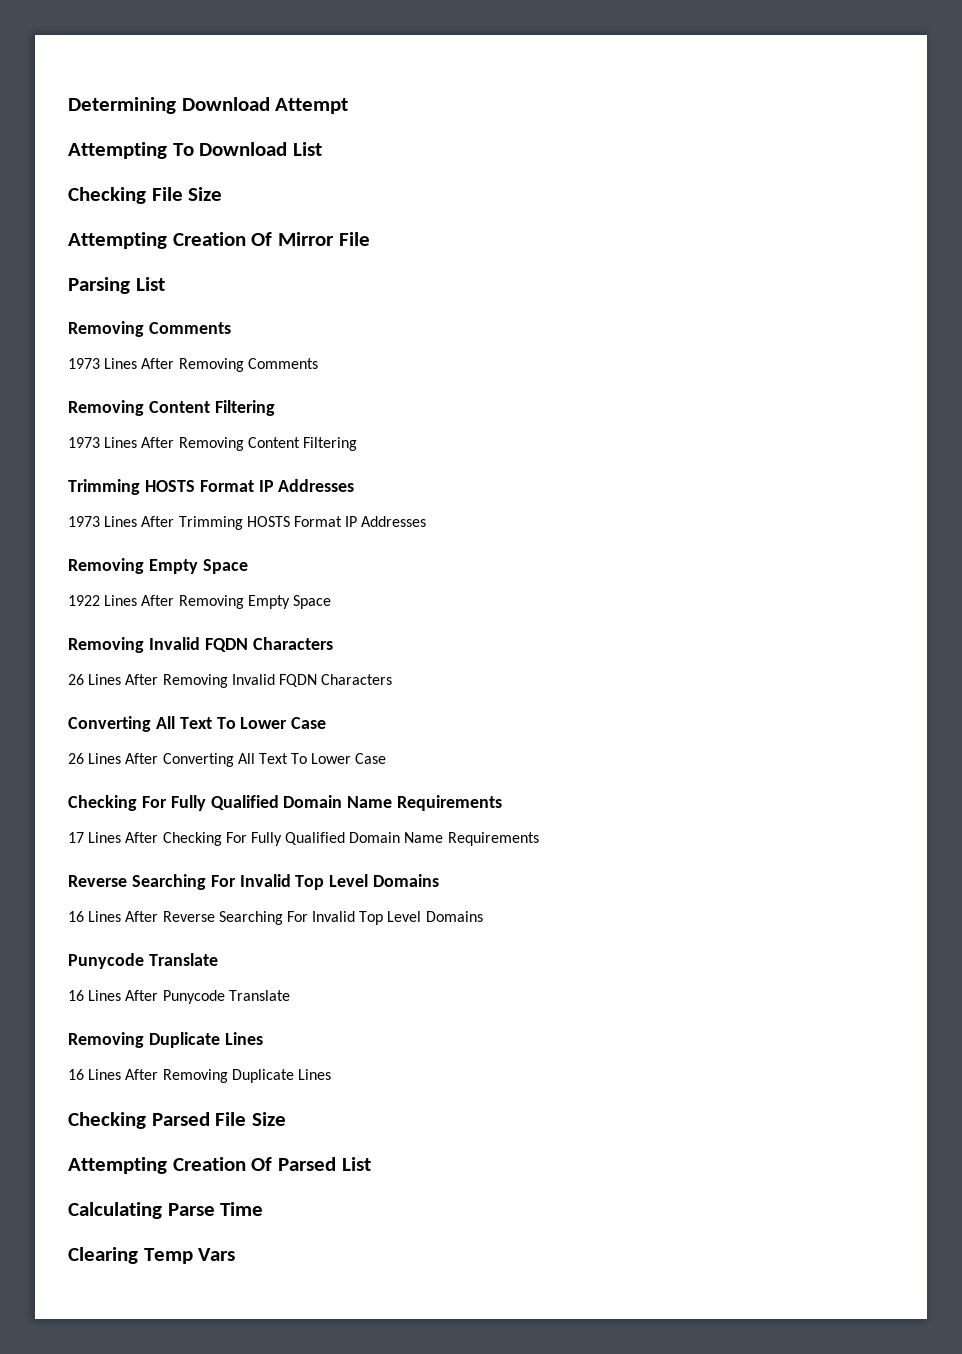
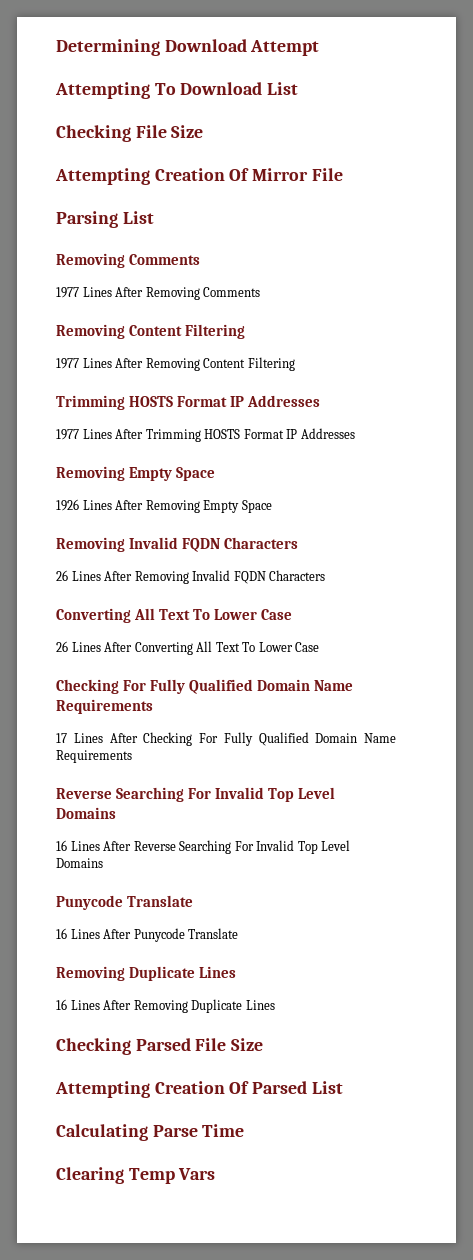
[68,358,100,369] 1973 -> [56,287,79,298] 1977
[68,437,100,448] 1973 -> [56,358,79,369] 1977
[68,516,100,527] 1973 -> [56,429,79,440] 1977
[68,595,100,606] 1922 -> [56,499,79,511] 1926

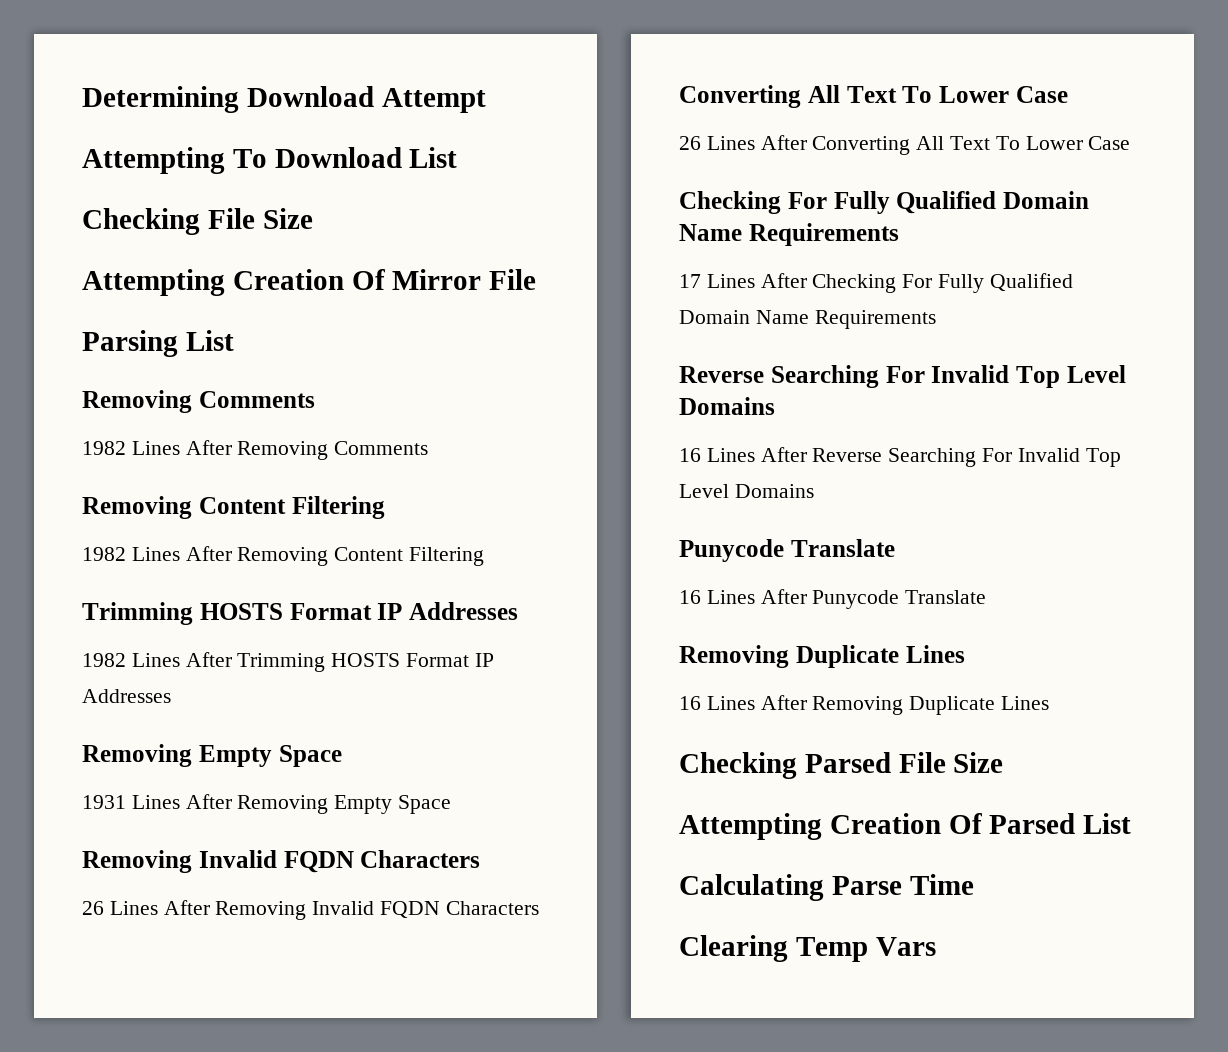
[56,287,79,298] 1977 -> [82,441,126,455] 1982
[56,358,79,369] 1977 -> [82,547,126,561] 1982
[56,429,79,440] 1977 -> [82,653,126,667] 1982
[56,499,79,511] 1926 -> [82,795,126,809] 1931

